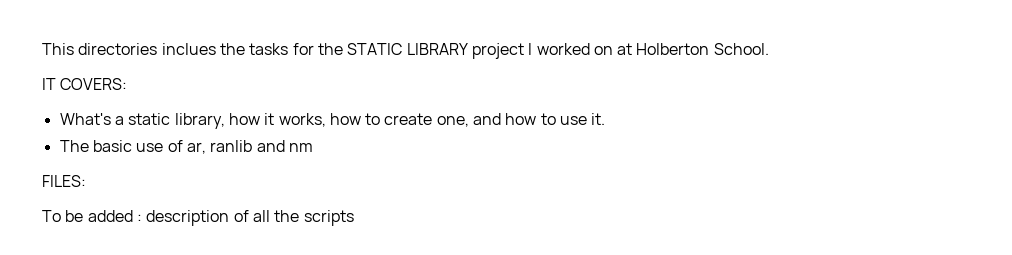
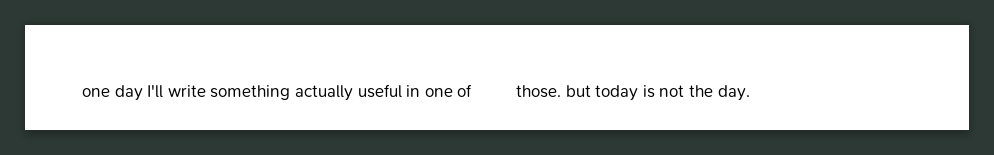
[42,43,769,59] [42,78,128,90] [59,113,606,129] [59,140,313,154] [42,175,86,187] [42,210,354,226] This directories inclues the tasks for the STATIC LIBRARY project I worked on at Holberton School. // IT COVERS: // What's a static library, how it works, how to create one, and how to use it. // The basic use of ar, ranlib and nm // FILES: // To be added : description of all the scripts -> [82,84,750,101] one day I'll write something actually useful in one of those. but today is not the day.

